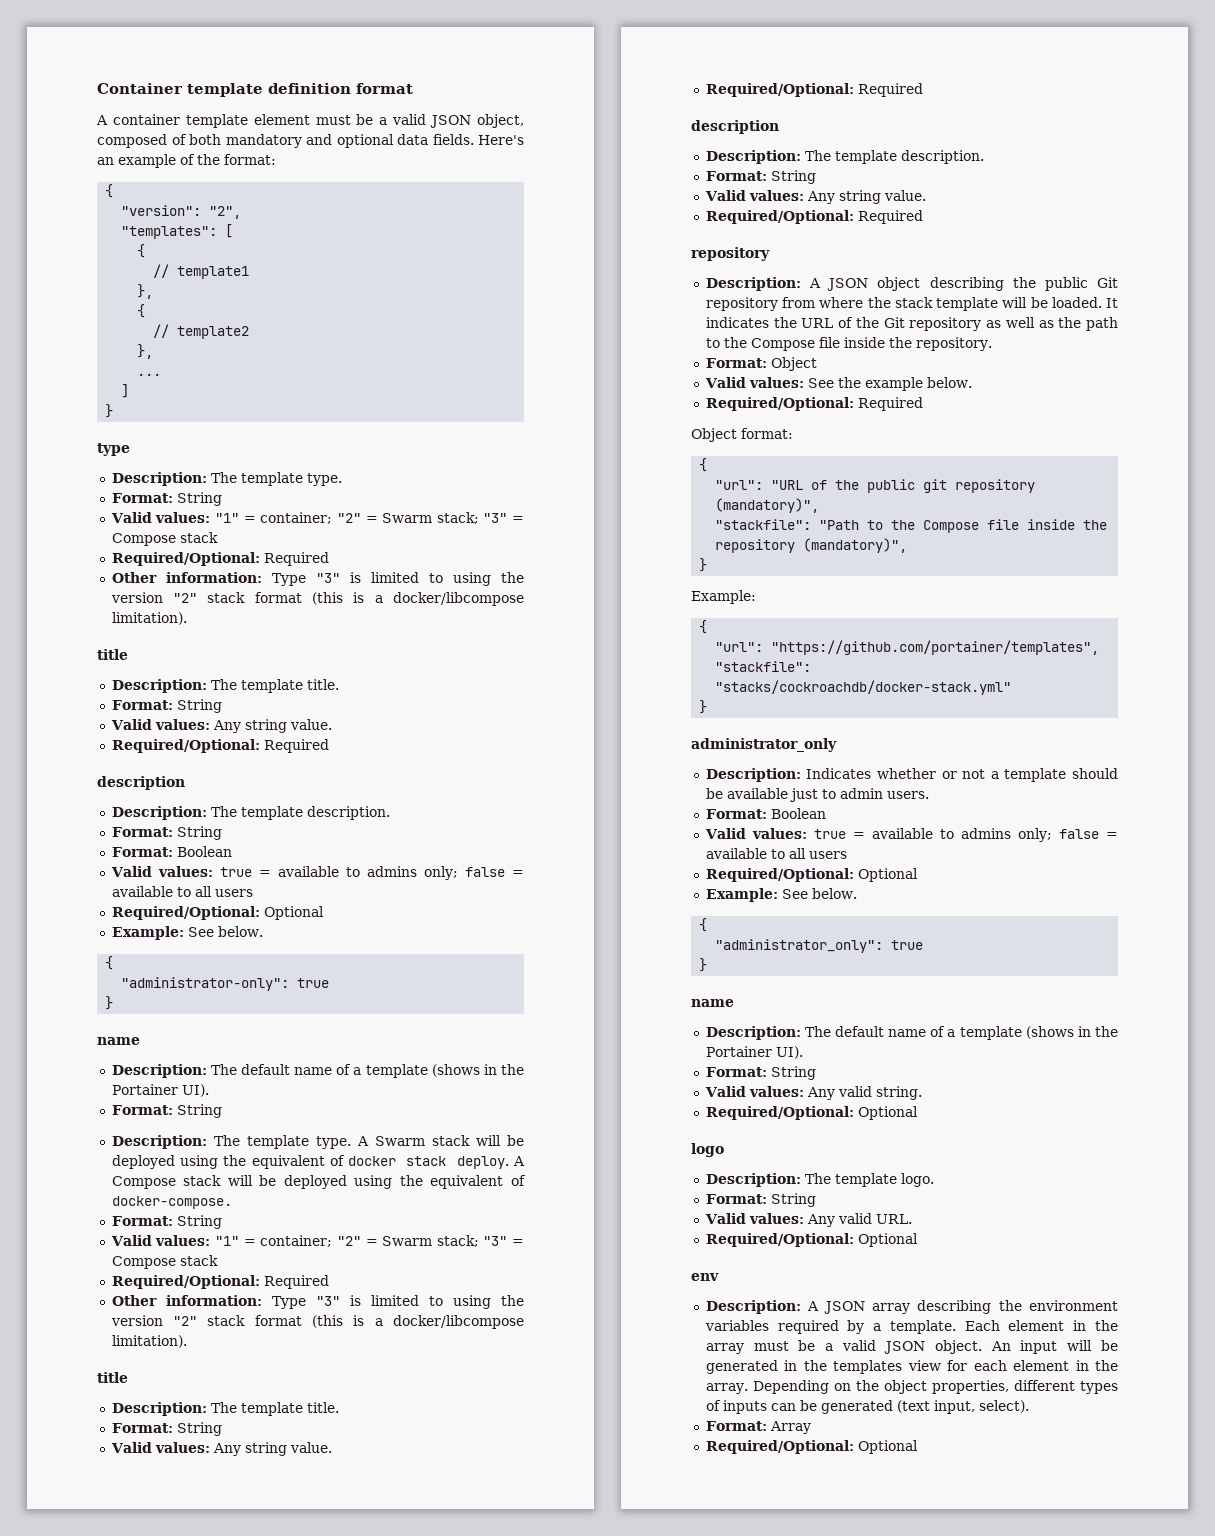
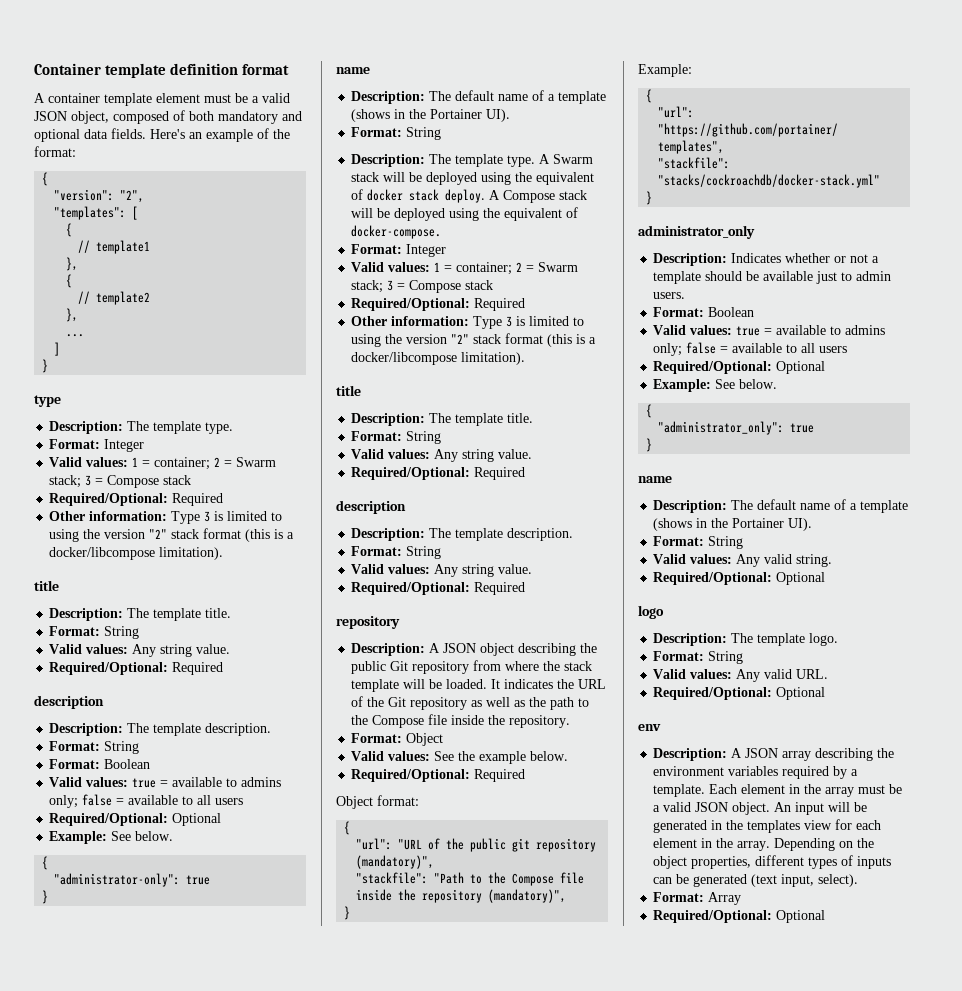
[176,492,222,506] [110,512,524,524] [111,532,218,546] [111,552,329,566] [111,572,340,586] String // Valid values: "1" = container; "2" = Swarm stack; "3" = Compose stack // Required/Optional: Required // Other information: Type "3" -> [104,439,145,452] [49,457,277,470] [49,475,192,488] [49,493,224,506] [49,511,211,524] Integer // Valid values: 1 = container; 2 = Swarm stack; 3 = Compose stack // Required/Optional: Required // Other information: Type 3
[176,1215,222,1229] [110,1235,524,1247] [111,1255,218,1269] [111,1275,329,1289] [111,1295,340,1309] String // Valid values: "1" = container; "2" = Swarm stack; "3" = Compose stack // Required/Optional: Required // Other information: Type "3" -> [406,244,447,257] [351,262,579,275] [351,280,494,293] [351,298,526,311] [351,316,513,329] Integer // Valid values: 1 = container; 2 = Swarm stack; 3 = Compose stack // Required/Optional: Required // Other information: Type 3

